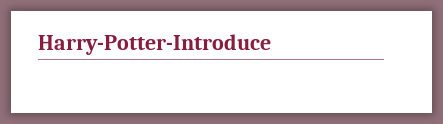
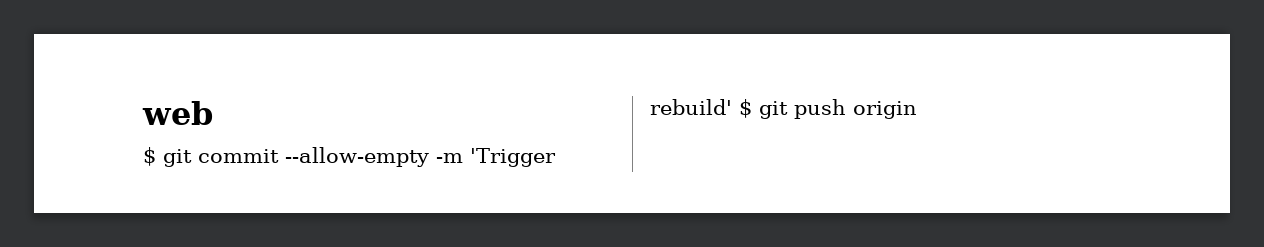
[38,34,271,55] Harry-Potter-Introduce -> [142,101,213,125] [143,147,556,167] [650,99,917,119] web // $ git commit --allow-empty -m 'Trigger rebuild' $ git push origin

